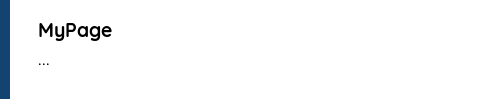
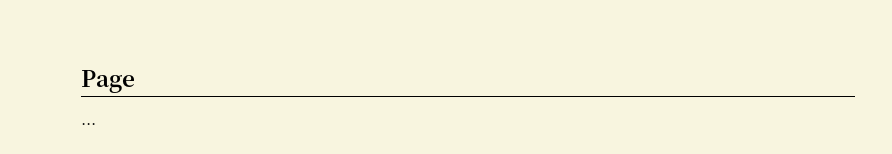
[38,23,112,41] MyPage -> [81,70,135,93] Page

